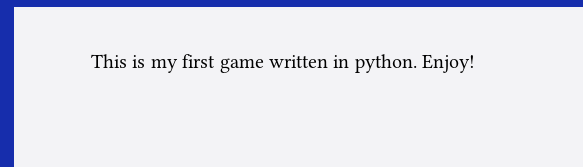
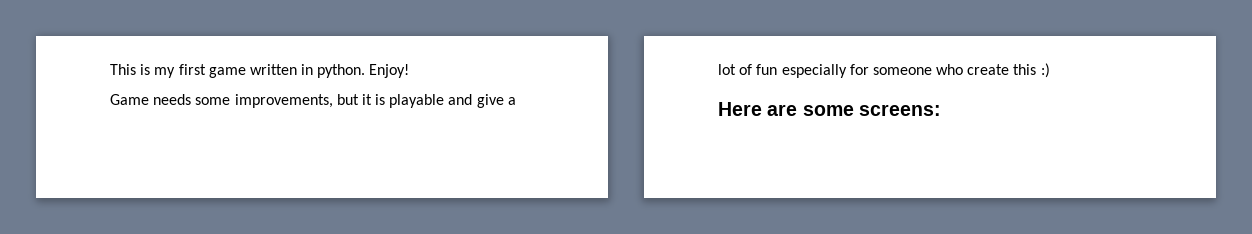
(476, 63) none -> [110,94,516,108] [718,63,1050,78] [718,102,941,116] // Game needs some improvements, but it is playable and give a lot of fun especially for someone who create this :) // Here are some screens:

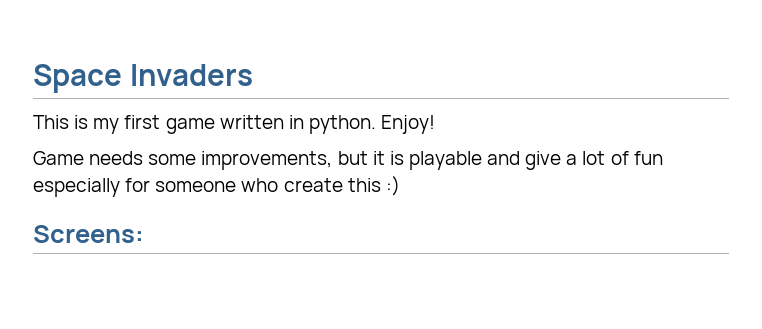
(110, 69) none -> [33,64,253,93] Space Invaders //
[718,102,941,116] Here are some screens: -> [33,225,144,243] Screens:

